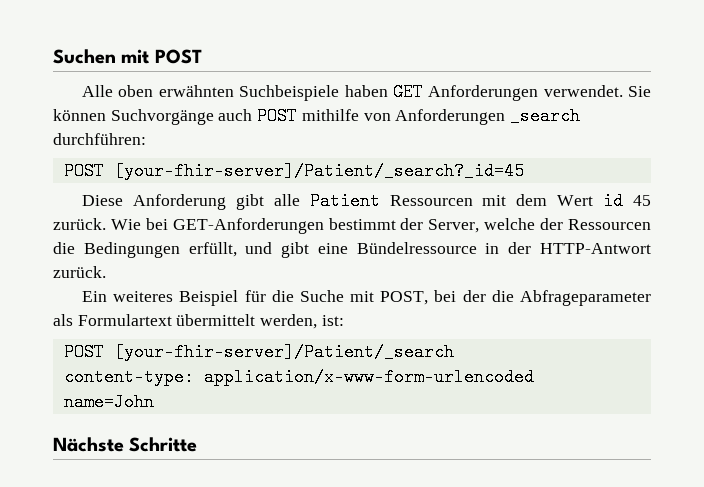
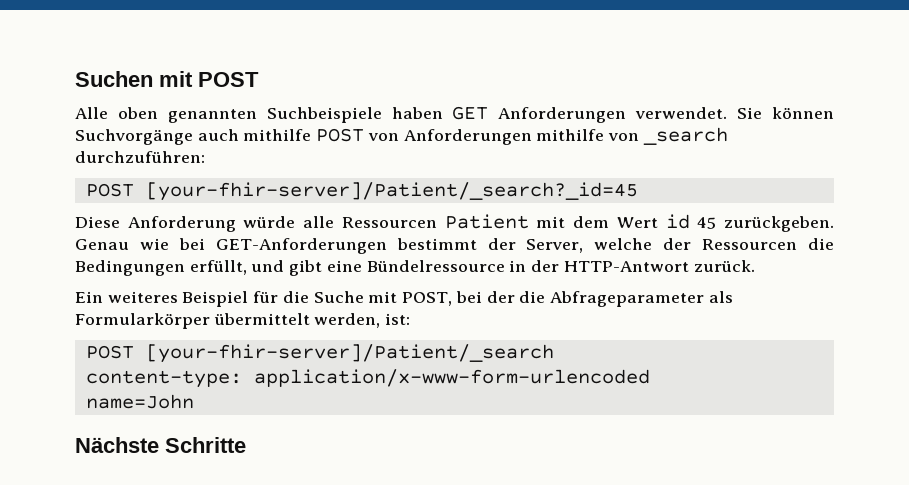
[158,85,234,97] erwähnten -> [167,109,257,123] genannten
[257,107,581,125] [53,133,146,145] POST mithilfe von Anforderungen _search durchführen: -> [243,127,728,145] [75,151,205,163] mithilfe POST von Anforderungen mithilfe von _search durchzuführen:
[235,192,473,210] gibt alle Patient Ressourcen -> [243,214,529,229] würde alle Ressourcen Patient
[53,218,141,230] zurück. Wie -> [724,216,835,232] [75,238,169,250] zurückgeben. Genau wie
[77,314,172,326] Formulartext -> [75,313,210,329] Formularkörper

